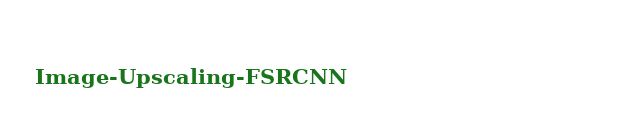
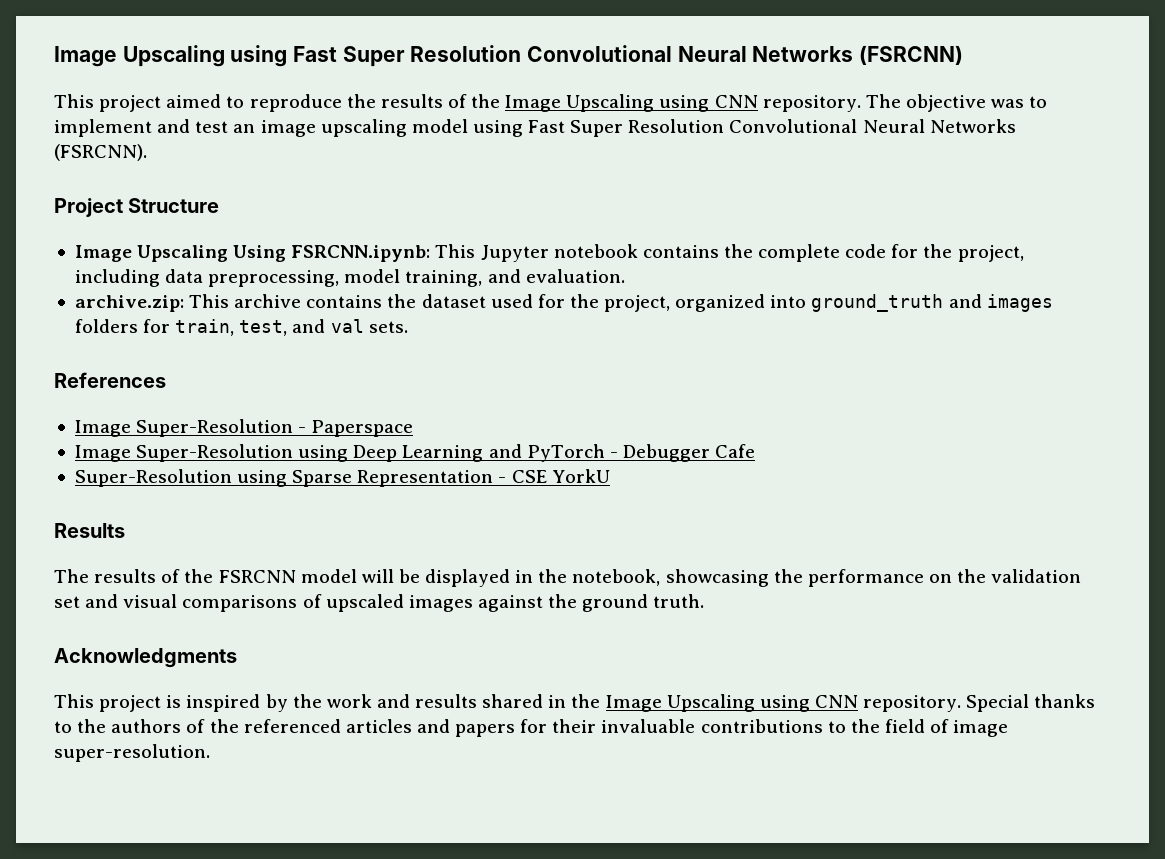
[35,68,347,88] Image-Upscaling-FSRCNN -> [54,45,964,67] [54,94,1048,112] [54,119,1016,137] [54,144,147,161] [54,198,220,217] [74,244,1024,262] [74,269,625,287] [74,294,1053,312] [74,319,408,336] [54,372,166,388] [74,419,414,437] [74,444,756,462] [74,469,610,487] [54,523,125,538] [54,569,1082,587] [54,594,705,612] [54,648,237,668] [54,694,1096,712] [54,719,1009,737] [54,744,210,762] Image Upscaling using Fast Super Resolution Convolutional Neural Networks (FSRCNN) // This project aimed to reproduce the results of the Image Upscaling using CNN repository. The objective was to implement and test an image upscaling model using Fast Super Resolution Convolutional Neural Networks (FSRCNN). // Project Structure // Image Upscaling Using FSRCNN.ipynb: This Jupyter notebook contains the complete code for the project, including data preprocessing, model training, and evaluation. // archive.zip: This archive contains the dataset used for the project, organized into ground_truth and images folders for train, test, and val sets. // References // Image Super-Resolution - Paperspace // Image Super-Resolution using Deep Learning and PyTorch - Debugger Cafe // Super-Resolution using Sparse Representation - CSE YorkU // Results // The results of the FSRCNN model will be displayed in the notebook, showcasing the performance on the validation set and visual comparisons of upscaled images against the ground truth. // Acknowledgments // This project is inspired by the work and results shared in the Image Upscaling using CNN repository. Special thanks to the authors of the referenced articles and papers for their invaluable contributions to the field of image super-resolution.

